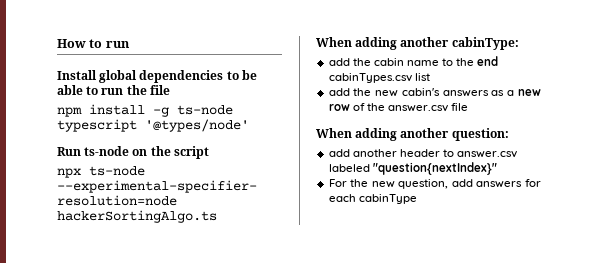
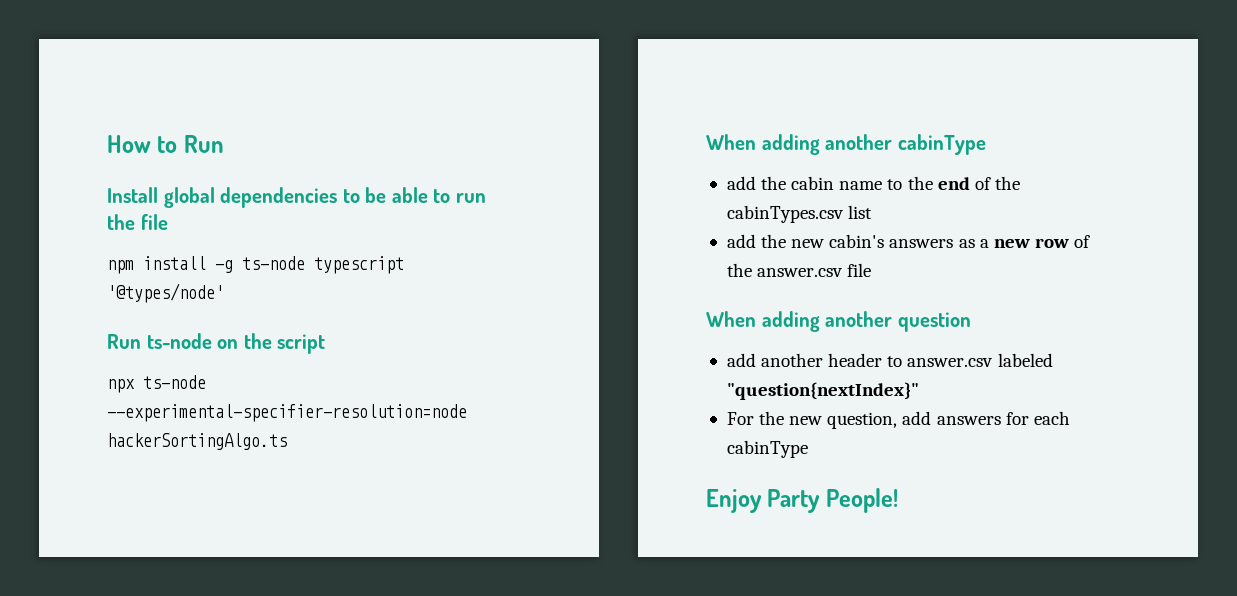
[105,41,130,48] run -> [183,135,224,153] Run
[451,37,519,50] cabinType: -> [897,134,986,155] cabinType
(499, 61) none -> [974,176,1020,190] of the
[451,128,509,141] question: -> [897,312,971,332] question
(417, 199) none -> [706,488,898,513] // Enjoy Party People!

